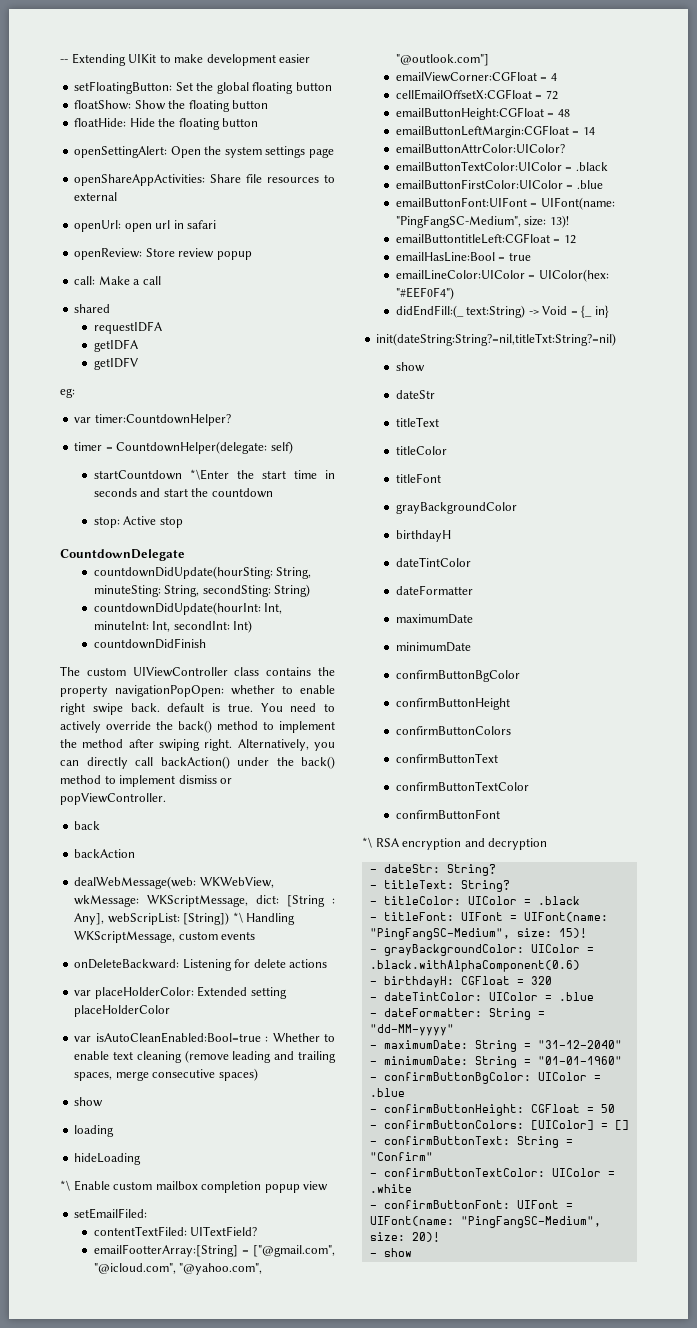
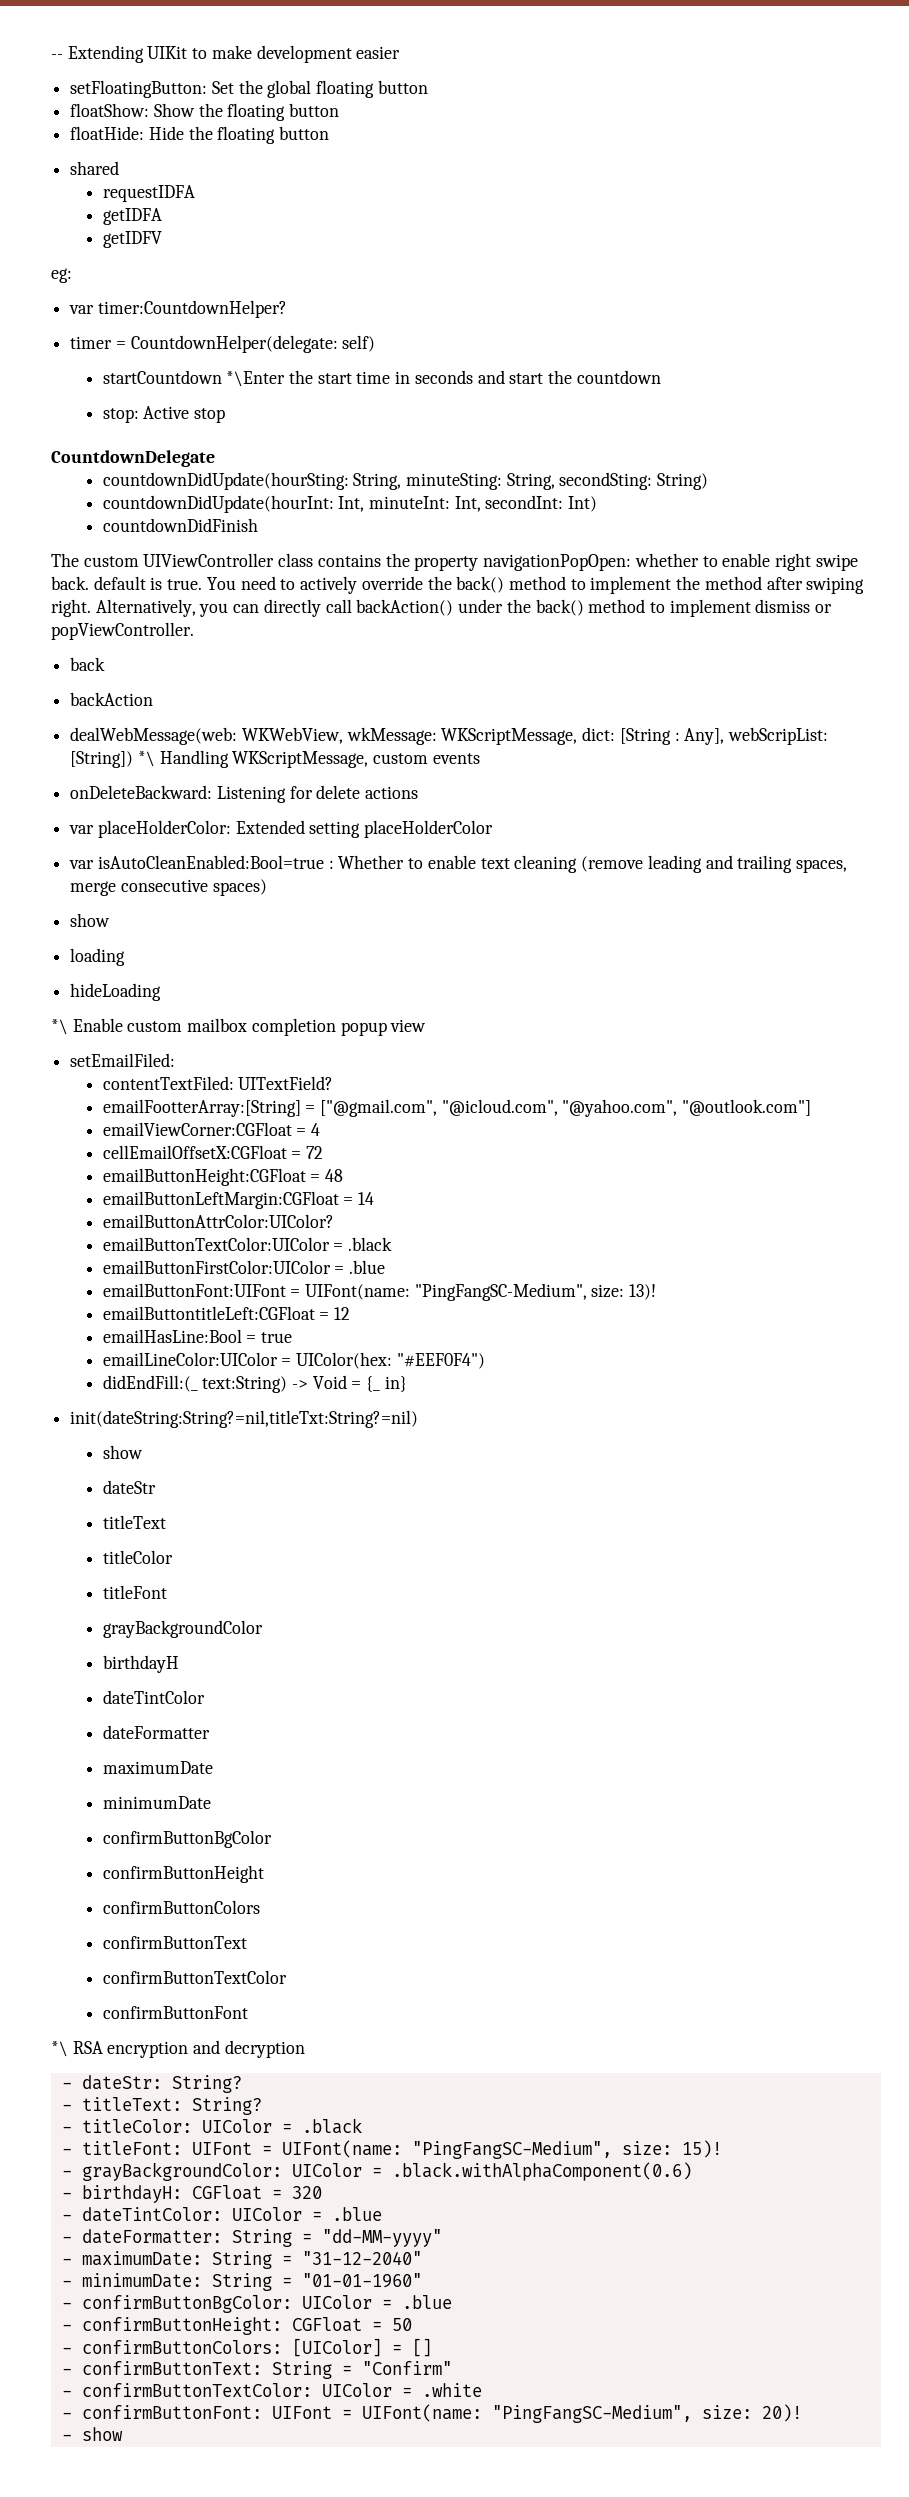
[74,146,334,158] [74,174,336,186] [74,192,118,201] [74,220,217,232] [74,248,252,260] [74,276,161,285] // openSettingAlert: Open the system settings page // openShareAppActivities: Share file resources to external // openUrl: open url in safari // openReview: Store review popup // call: Make a call -> (330, 133) none

